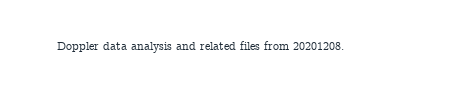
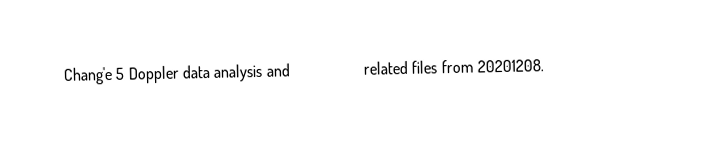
(57, 47) none -> [63,66,125,85] Chang'e 5

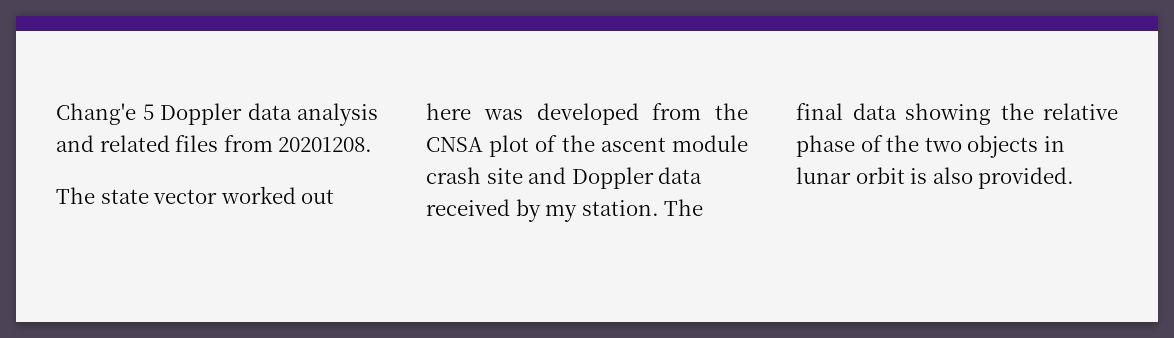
(544, 66) none -> [56,186,335,204] [426,103,748,125] [426,135,748,157] [426,167,703,189] [426,199,704,222] [796,103,1118,125] [796,135,1065,158] [796,167,1075,189] // The state vector worked out here was developed from the CNSA plot of the ascent module crash site and Doppler data received by my station. The final data showing the relative phase of the two objects in lunar orbit is also provided.

